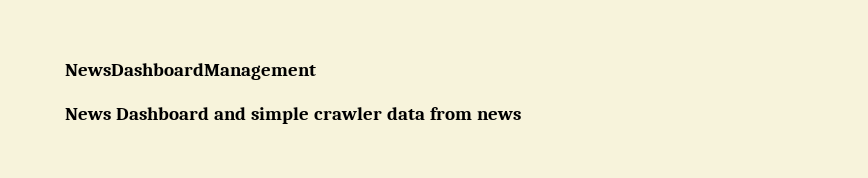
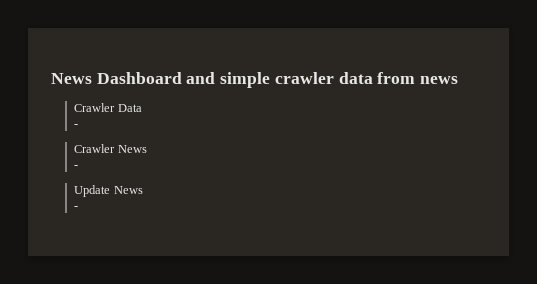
[65,63,316,80] NewsDashboardManagement // -> (51, 78) none
(521, 115) none -> [74,103,142,112] [74,124,79,127] [74,144,147,153] [74,165,79,168] [74,185,143,197] [74,206,79,209] // Crawler Data // - // Crawler News // - // Update News // -

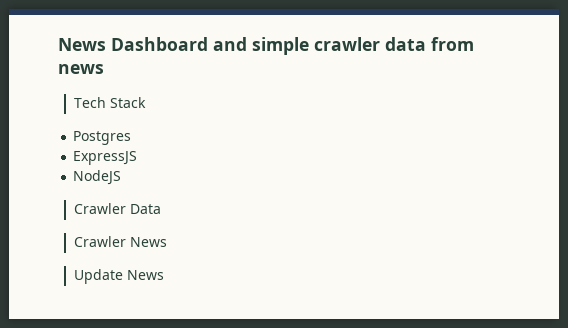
(459, 80) none -> [73,97,146,108] [73,131,132,145] [73,151,138,165] [73,170,122,185] // Tech Stack // Postgres // ExpressJS // NodeJS
[74,124,79,127] // - -> (161, 209) none
[74,165,79,168] // - -> (167, 242) none
[74,206,79,209] // - -> (164, 275) none

